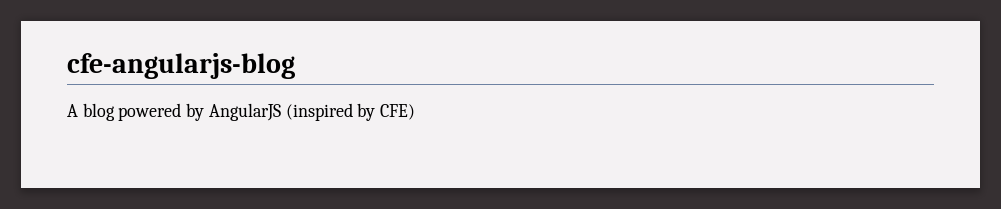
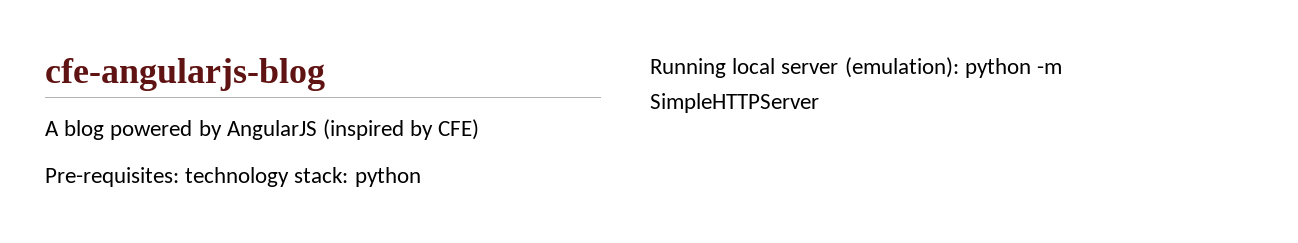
(416, 112) none -> [45,167,421,187] [650,57,1063,78] [650,93,819,113] // Pre-requisites: technology stack: python // Running local server (emulation): python -m SimpleHTTPServer

